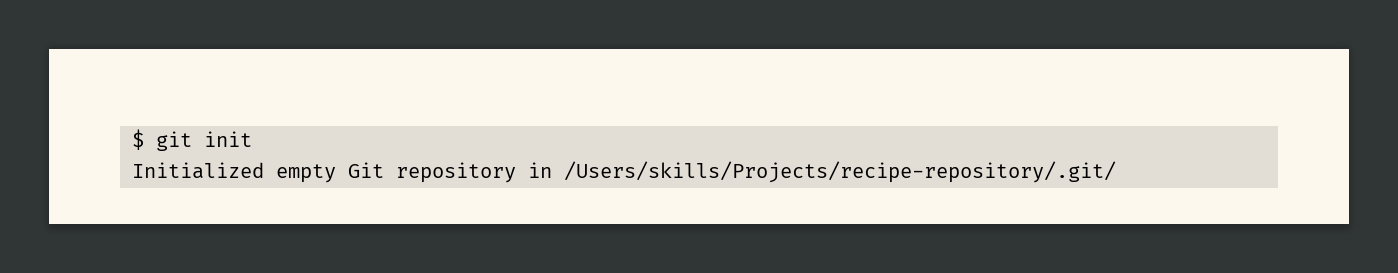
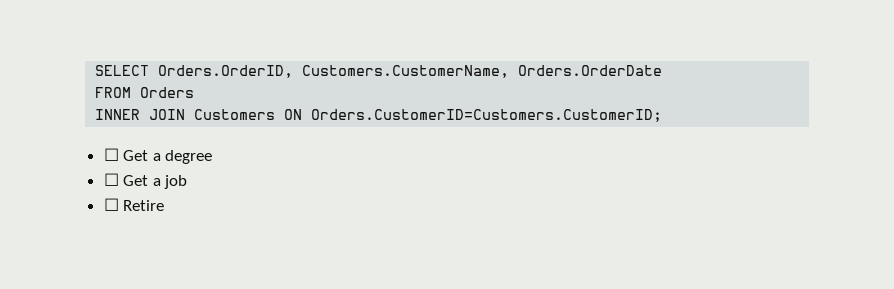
[132,129,253,151] [132,161,1117,183] $ git init // Initialized empty Git repository in /Users/skills/Projects/recipe-repository/.git/ -> [95,65,663,78] [95,87,195,98] [95,109,663,122] [103,148,213,164] [103,173,188,189] [103,198,165,211] SELECT Orders.OrderID, Customers.CustomerName, Orders.OrderDate // FROM Orders // INNER JOIN Customers ON Orders.CustomerID=Customers.CustomerID; // ☐ Get a degree // ☐ Get a job // ☐ Retire

